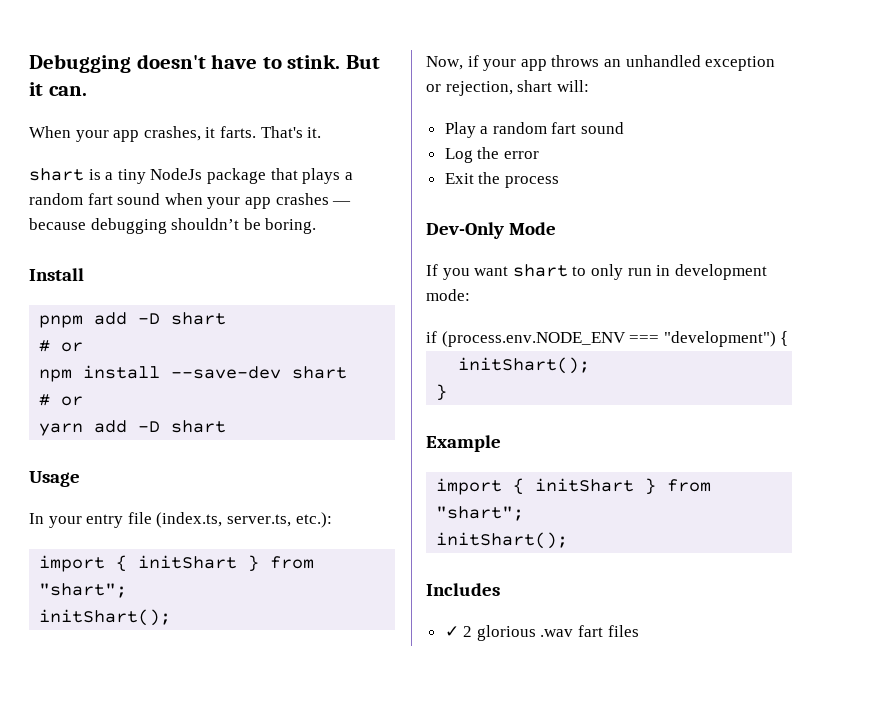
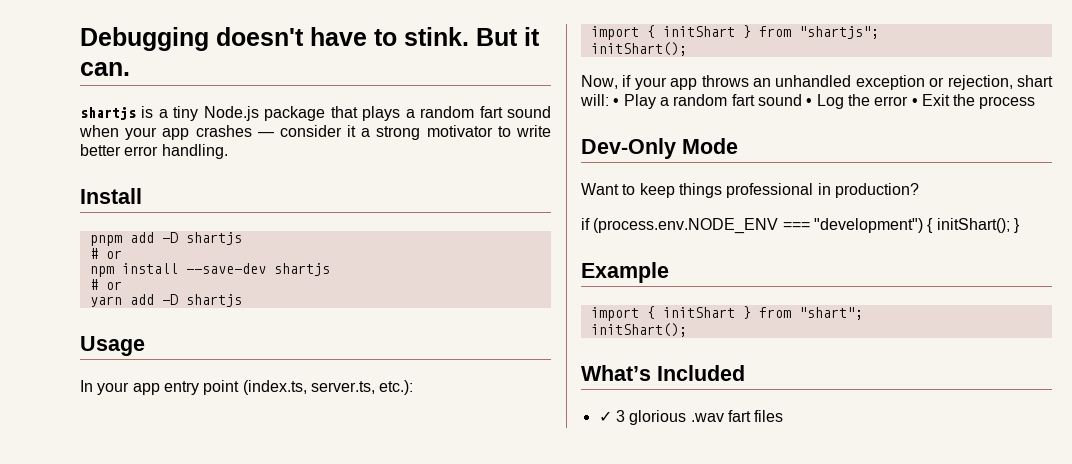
[29,126,322,142] [29,168,84,181] When your app crashes, it farts. That's it. // shart -> [80,107,136,120] shartjs
[150,168,203,180] NodeJs -> [203,106,259,121] Node.js
[29,218,317,234] because debugging shouldn’t be boring. -> [279,125,551,140] [80,144,228,159] consider it a strong motivator to write better error handling.
[171,312,227,325] shart -> [185,232,242,245] shartjs
[292,366,348,379] shart -> [273,263,330,276] shartjs
[171,420,227,433] shart -> [185,294,242,307] shartjs
[86,512,152,528] entry file -> [132,380,240,395] app entry point
[39,583,128,598] "shart"; -> [798,26,879,39] "shartjs";
(589, 86) // -> [613,98,620,106] •
(625, 128) // -> [806,98,813,106] •
(539, 155) // -> [911,98,918,106] •
[426,264,767,280] [426,289,470,301] If you want shart to only run in development mode: -> [581,183,919,198] Want to keep things professional in production?
[458,357,591,374] // initShart(); // -> [936,218,1010,233] initShart();
[426,583,500,596] Includes -> [581,365,745,381] What’s Included
[463,626,473,637] 2 -> [615,410,625,422] 3

